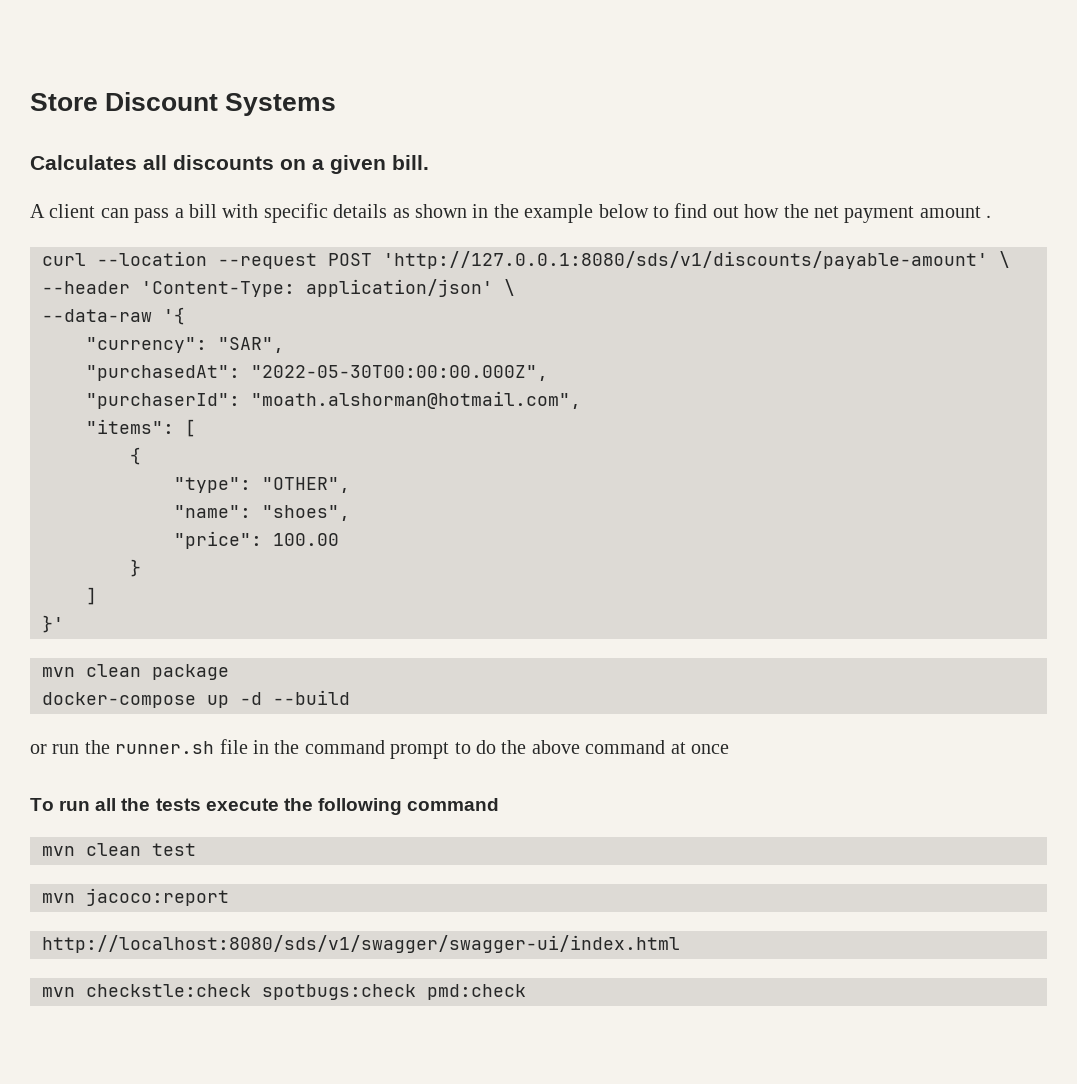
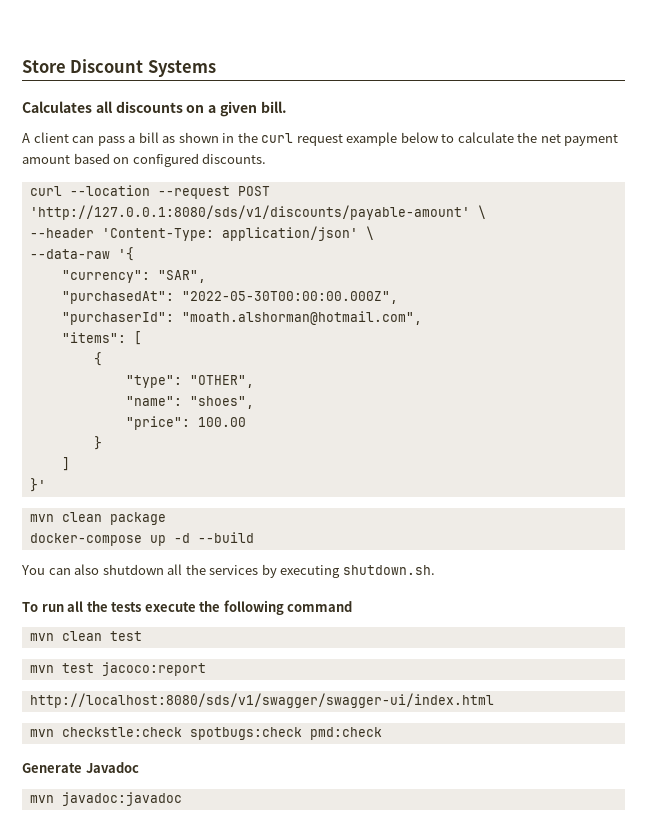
[222,203,388,223] with specific details -> (159, 137) none
(519, 211) none -> [261,133,343,146] curl request
[674,203,780,218] find out how -> [457,132,514,143] calculate
[986,215,992,218] . -> [73,153,267,167] based on configured discounts.
[30,739,729,759] or run the runner.sh file in the command prompt to do the above command at once -> [21,564,435,578] You can also shutdown all the services by executing shutdown.sh.
(75, 898) none -> [61,663,94,673] test
(526, 992) none -> [22,762,139,773] [29,792,182,806] // Generate Javadoc // mvn javadoc:javadoc

